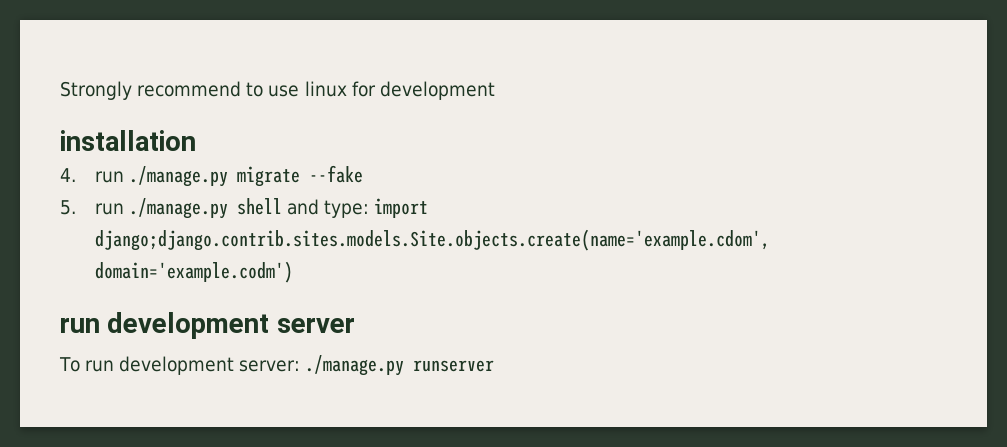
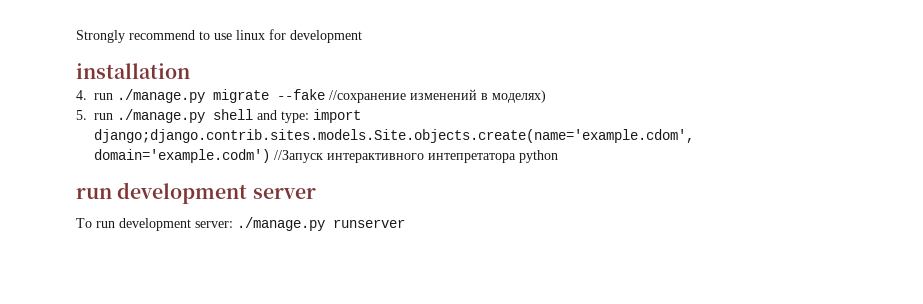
(363, 174) none -> [329,89,546,103] //сохранение изменений в моделях)
(293, 272) none -> [274,150,558,163] //Запуск интерактивного интепретатора python

